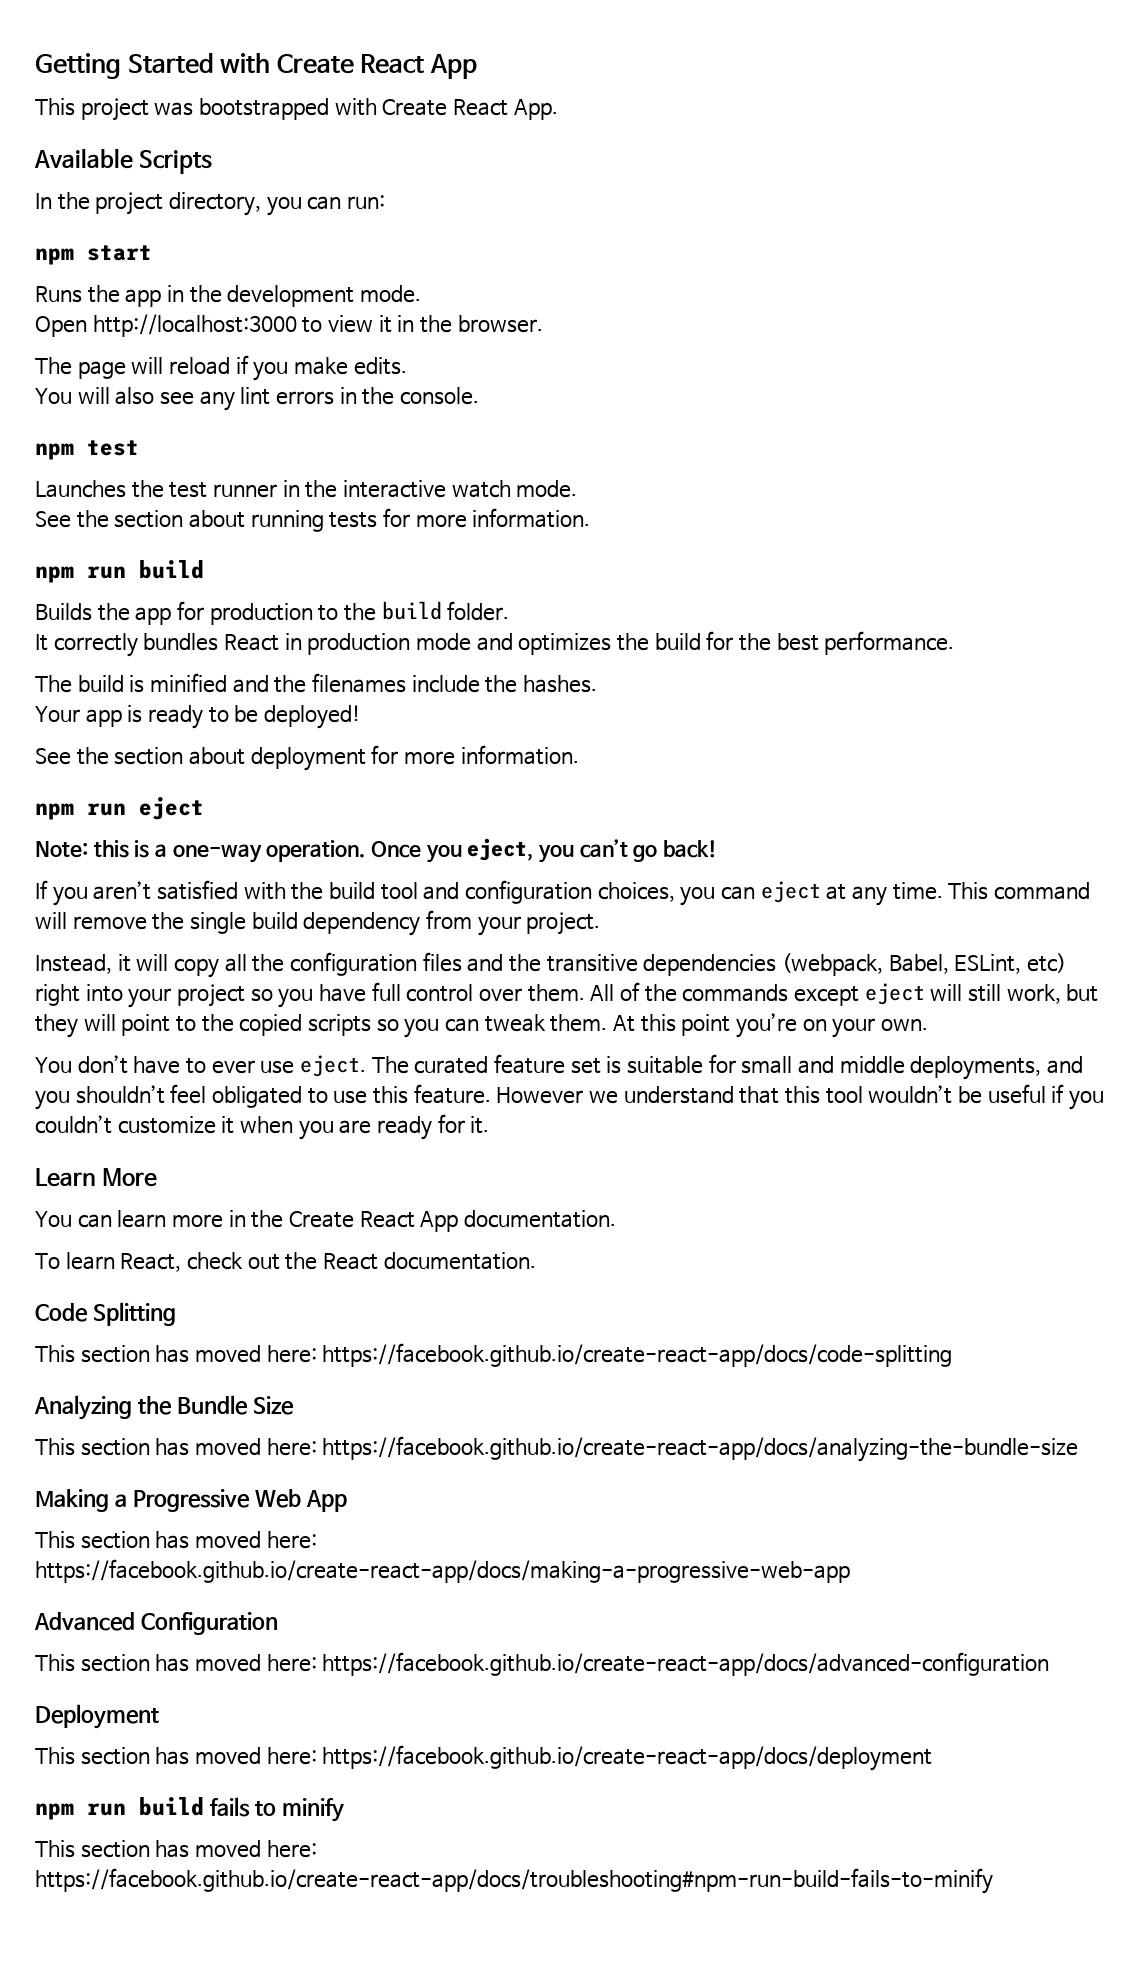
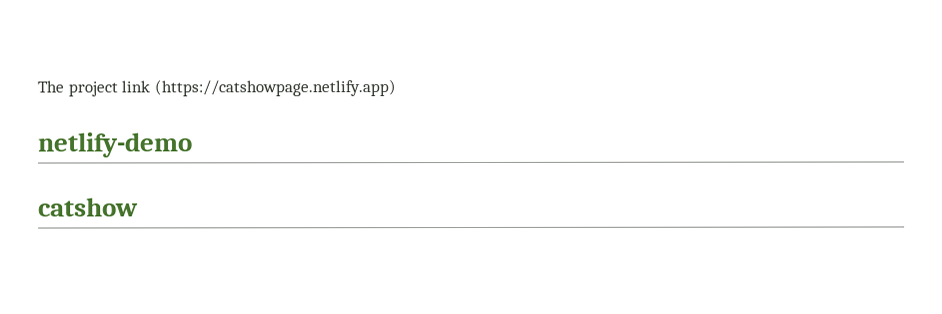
[35,53,478,79] [35,98,558,121] [34,148,213,174] [35,192,385,216] [35,245,152,265] [35,285,422,307] [35,314,543,337] [35,355,407,381] [35,387,479,411] [35,440,139,460] [35,480,578,498] [35,508,591,532] [35,560,204,583] [35,601,510,625] [35,631,955,657] [35,673,597,693] [35,705,361,729] [35,745,579,771] [35,797,204,820] [35,838,718,863] [35,880,1090,906] [35,910,601,936] [35,952,1067,978] [35,982,1099,1008] [35,1013,929,1038] [35,1054,1083,1080] [35,1084,1104,1110] [35,1114,490,1140] [35,1168,158,1187] [35,1210,616,1232] [35,1252,536,1272] [35,1302,176,1326] [35,1343,953,1367] [34,1395,294,1420] [35,1436,1079,1462] [35,1489,347,1512] [35,1531,317,1549] [35,1559,850,1583] [34,1612,278,1635] [35,1652,1050,1676] [35,1704,159,1729] [35,1745,933,1771] [35,1797,344,1822] [35,1840,317,1858] [35,1868,993,1894] Getting Started with Create React App // This project was bootstrapped with Create React App. // Available Scripts // In the project directory, you can run: // npm start // Runs the app in the development mode. // Open http://localhost:3000 to view it in the browser. // The page will reload if you make edits. // You will also see any lint errors in the console. // npm test // Launches the test runner in the interactive watch mode. // See the section about running tests for more information. // npm run build // Builds the app for production to the build folder. // It correctly bundles React in production mode and optimizes the build for the best performance. // The build is minified and the filenames include the hashes. // Your app is ready to be deployed! // See the section about deployment for more information. // npm run eject // Note: this is a one-way operation. Once you eject, you can’t go back! // If you aren’t satisfied with the build tool and configuration choices, you can eject at any time. This command will remove the single build dependency from your project. // Instead, it will copy all the configuration files and the transitive dependencies (webpack, Babel, ESLint, etc) right into your project so you have full control over them. All of the commands except eject will still work, but they will point to the copied scripts so you can tweak them. At this point you’re on your own. // You don’t have to ever use eject. The curated feature set is suitable for small and middle deployments, and you shouldn’t feel obligated to use this feature. However we understand that this tool wouldn’t be useful if you couldn’t customize it when you are ready for it. // Learn More // You can learn more in the Create React App documentation. // To learn React, check out the React documentation. // Code Splitting // This section has moved here: https://facebook.github.io/create-react-app/docs/code-splitting // Analyzing the Bundle Size // This section has moved here: https://facebook.github.io/create-react-app/docs/analyzing-the-bundle-size // Making a Progressive Web App // This section has moved here: https://facebook.github.io/create-react-app/docs/making-a-progressive-web-app // Advanced Configuration // This section has moved here: https://facebook.github.io/create-react-app/docs/advanced-configuration // Deployment // This section has moved here: https://facebook.github.io/create-react-app/docs/deployment // npm run build fails to minify // This section has moved here: https://facebook.github.io/create-react-app/docs/troubleshooting#npm-run-build-fails-to-minify -> [37,79,396,97] [37,132,193,158] [38,197,139,217] The project link (https://catshowpage.netlify.app) // netlify-demo // catshow

